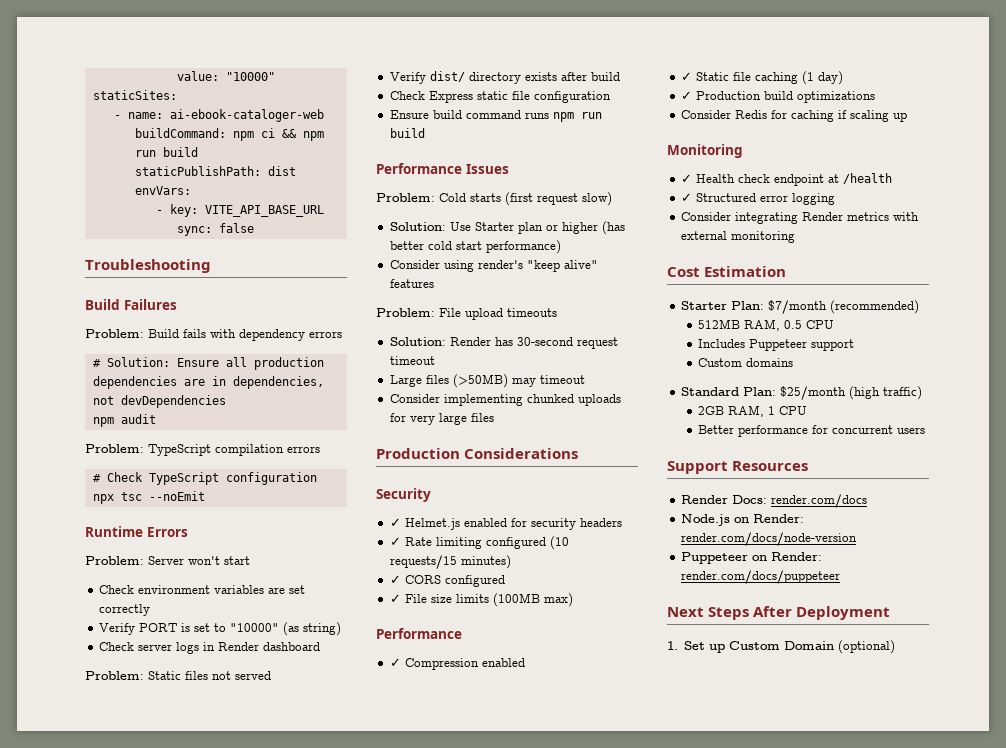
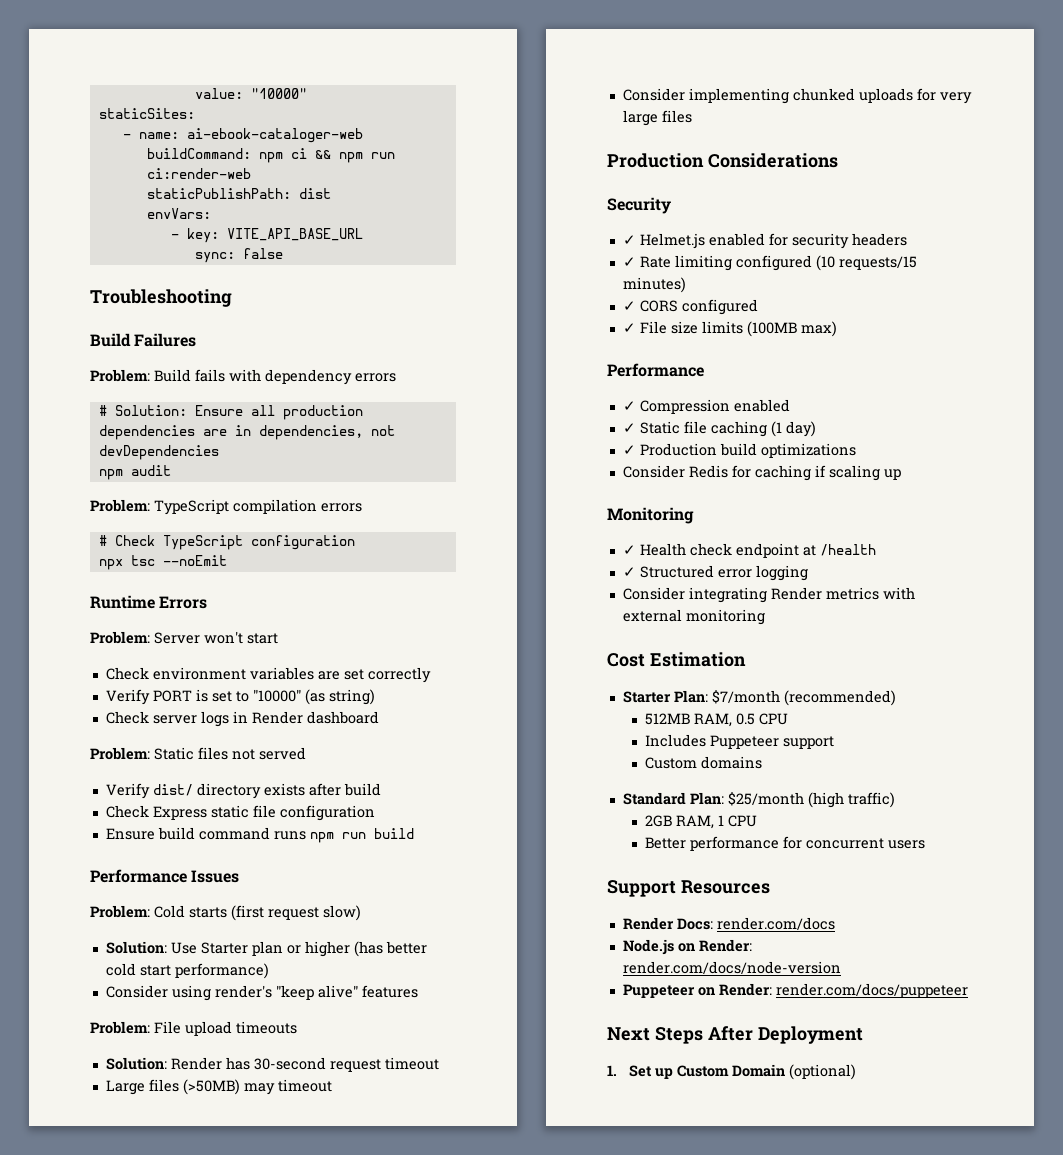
[162,147,198,157] build -> [146,168,251,179] ci:render-web

